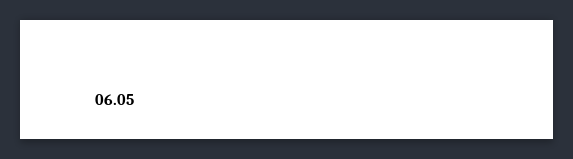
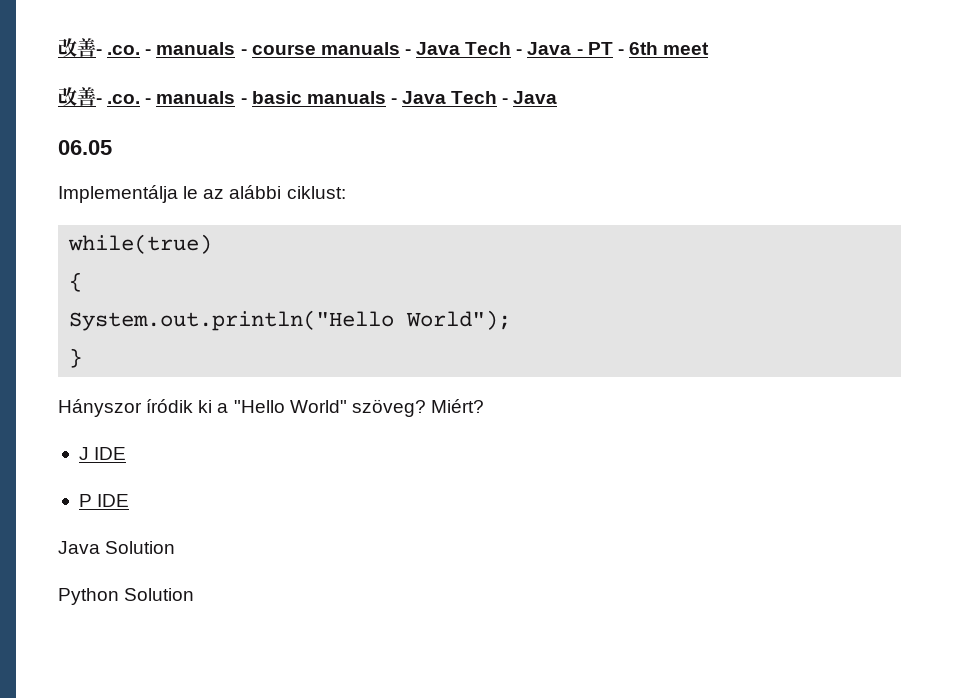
[95,94,134,105] 06.05 -> [58,38,710,57] [58,87,558,106] [58,140,112,155] [58,185,346,203] [68,234,213,254] [69,272,83,292] [69,310,512,331] [69,348,83,368] [58,399,484,417] [78,447,127,460] [78,494,130,507] [58,541,176,554] [58,588,195,605] 改善- .co. - manuals - course manuals - Java Tech - Java - PT - 6th meet // 改善- .co. - manuals - basic manuals - Java Tech - Java // 06.05 // Implementálja le az alábbi ciklust: // while(true) // { // System.out.println("Hello World"); // } // Hányszor íródik ki a "Hello World" szöveg? Miért? // J IDE // P IDE // Java Solution // Python Solution

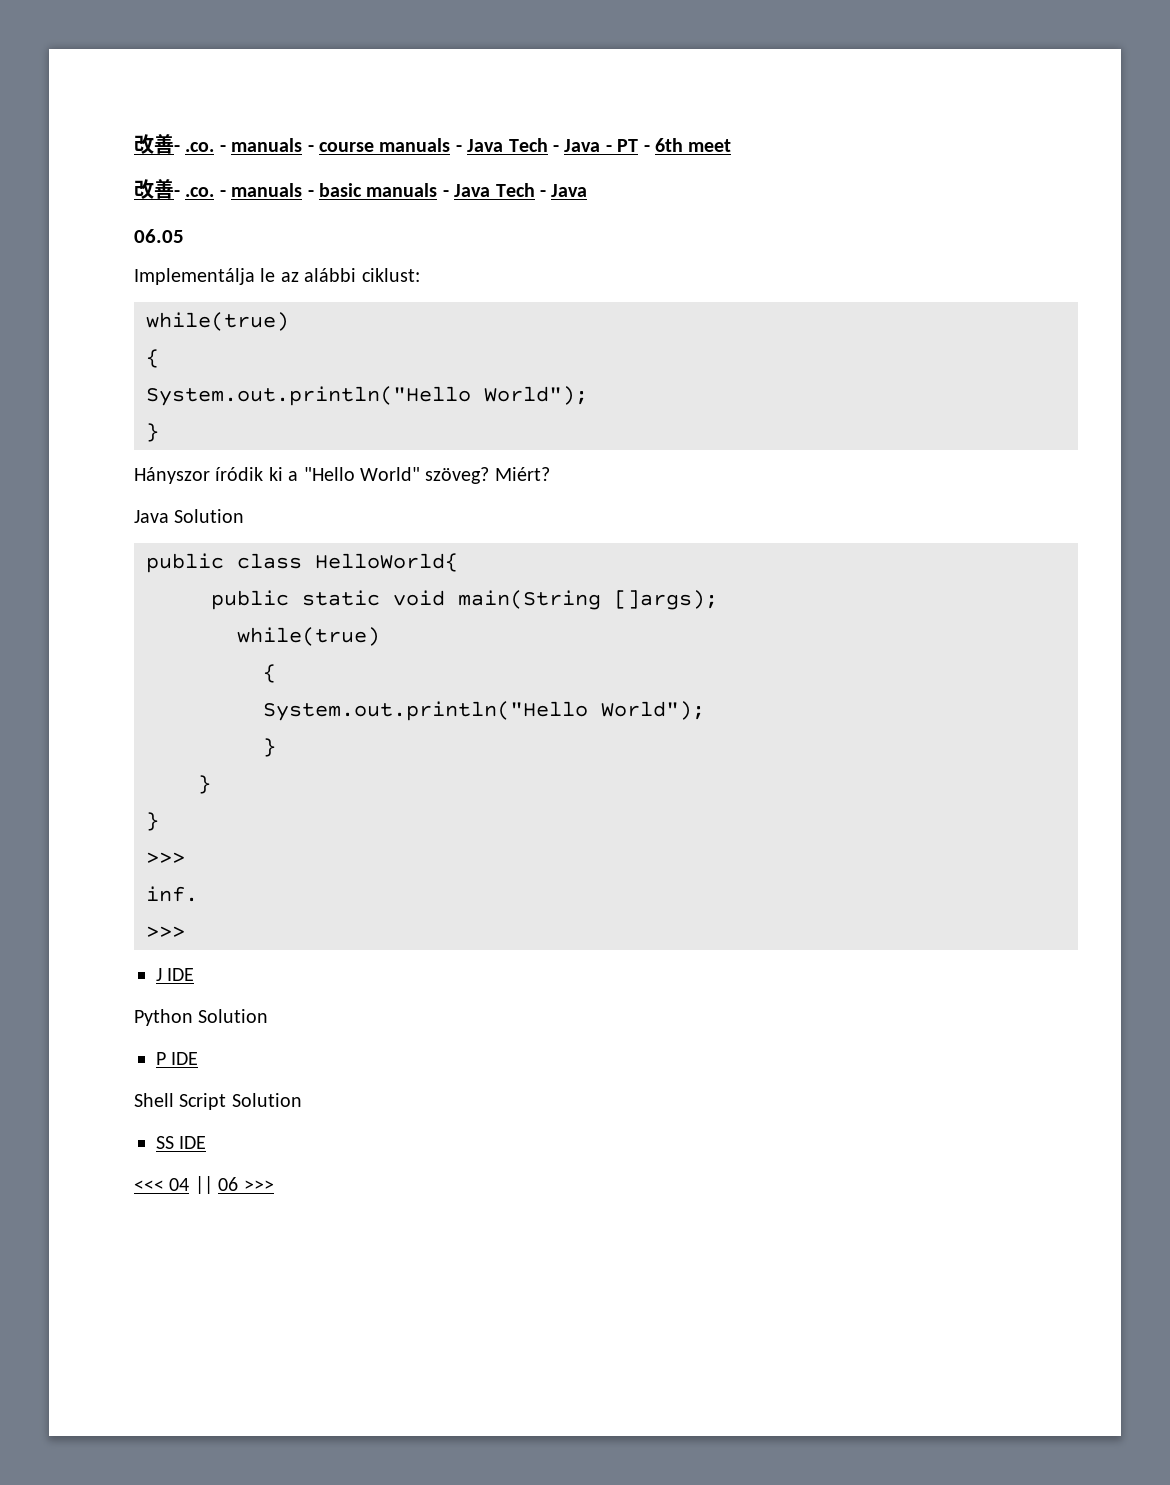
(484, 406) none -> [134,509,245,523] [146,553,458,573] [211,590,718,610] [237,627,380,646] [263,664,276,683] [263,701,705,721] [263,738,276,757] [198,775,211,794] [146,812,159,831] [146,852,185,864] [146,886,198,902] [146,926,185,938] // Java Solution // public class HelloWorld{ // public static void main(String []args); // while(true) // { // System.out.println("Hello World"); // } // } // } // >>> // inf. // >>>
(127, 453) none -> [134,1009,269,1026] // Python Solution
[58,541,176,554] [58,588,195,605] Java Solution // Python Solution -> [134,1093,302,1110] [156,1136,207,1149] [134,1176,274,1194] Shell Script Solution // SS IDE // <<< 04 || 06 >>>

